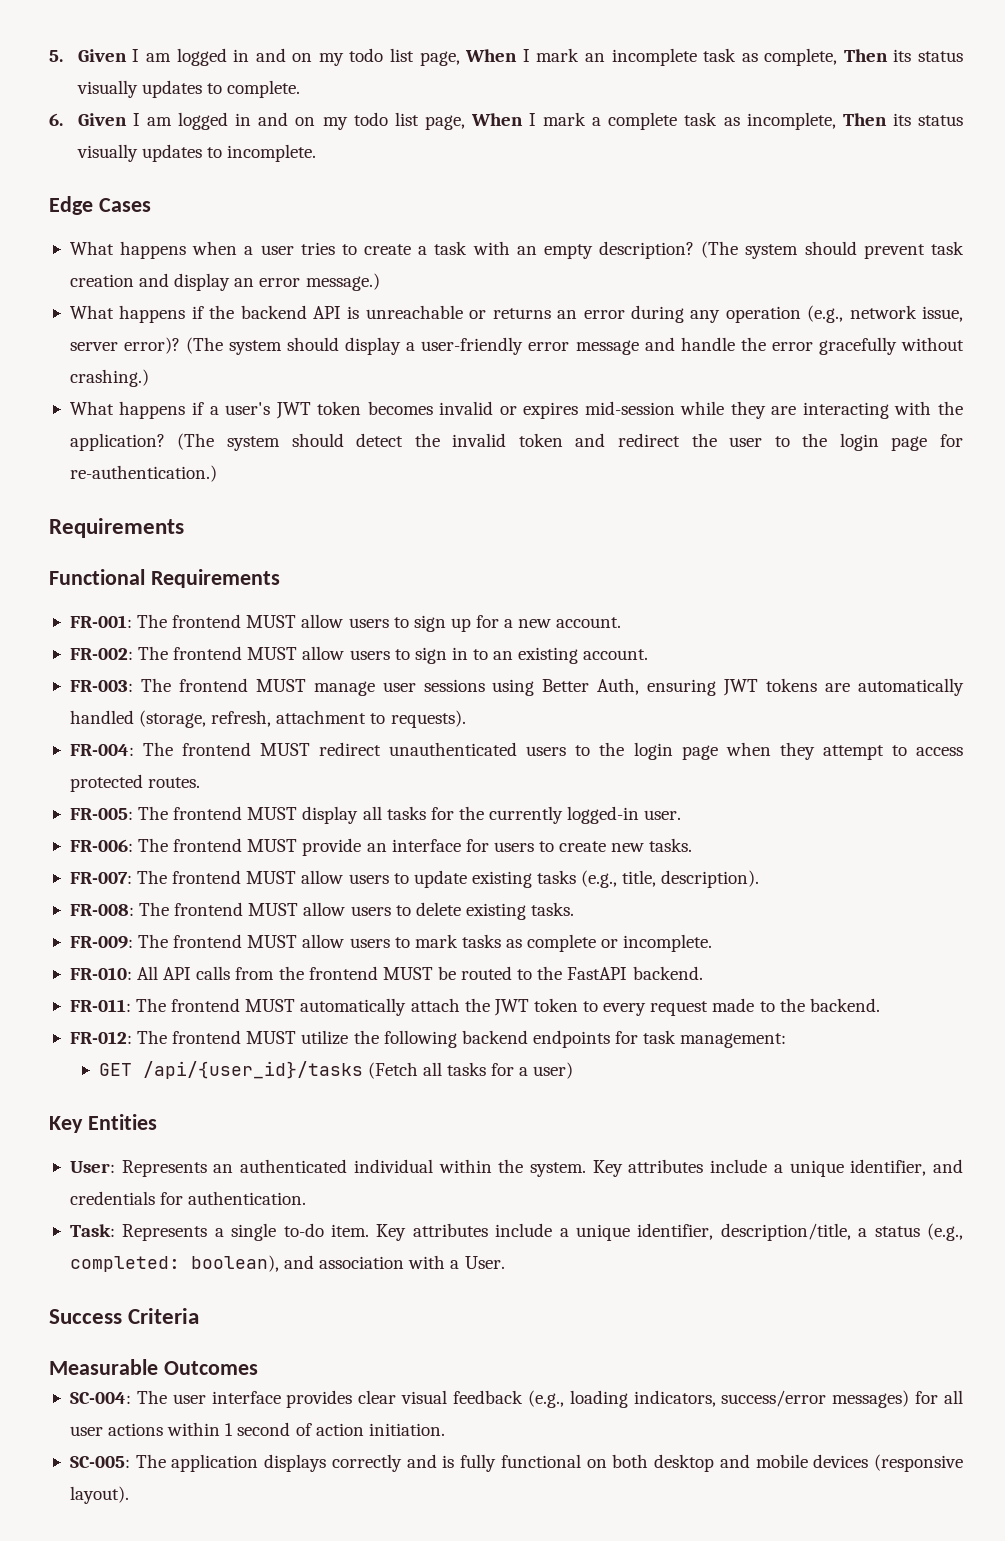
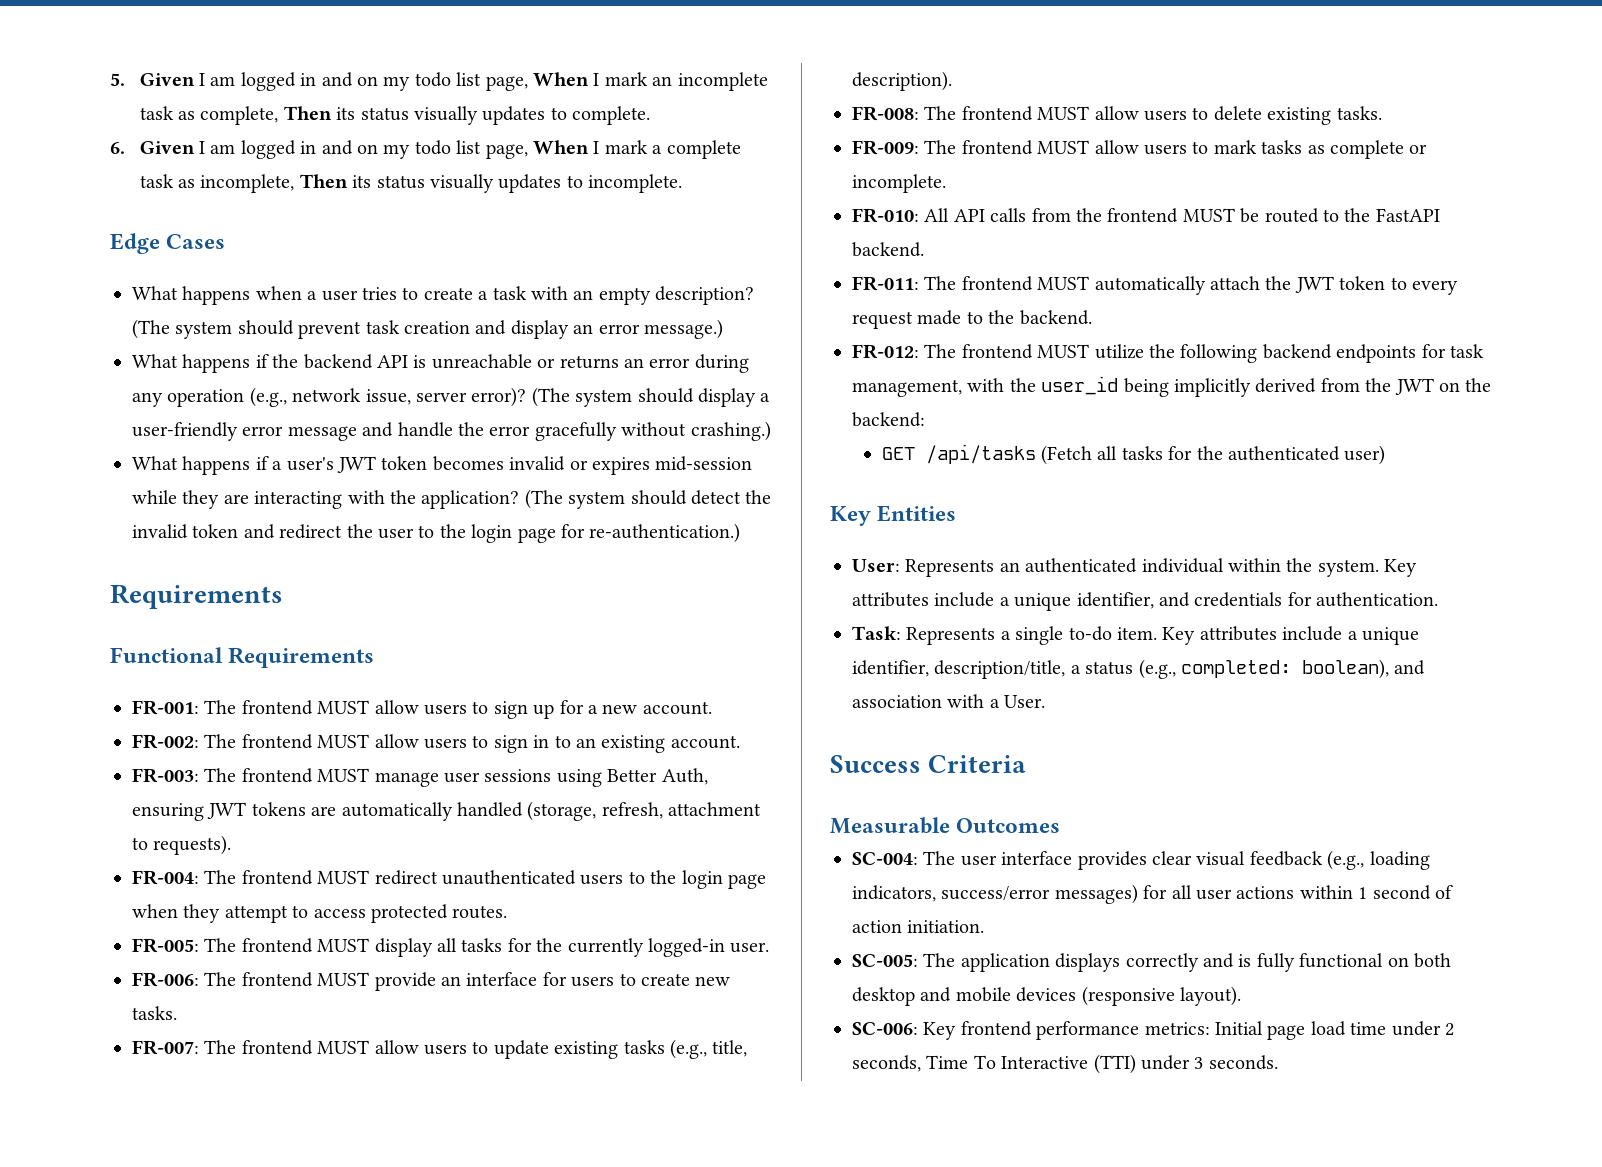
[680,1033,787,1048] management: -> [852,376,1492,397] [852,412,925,427] management, with the user_id being implicitly derived from the JWT on the backend:
[142,1061,363,1079] /api/{user_id}/tasks -> [925,444,1036,464] /api/tasks
[519,1067,529,1076] a -> [1196,446,1341,461] the authenticated
(129, 1495) none -> [852,1021,1454,1040] [852,1054,1278,1074] // SC-006: Key frontend performance metrics: Initial page load time under 2 seconds, Time To Interactive (TTI) under 3 seconds.

